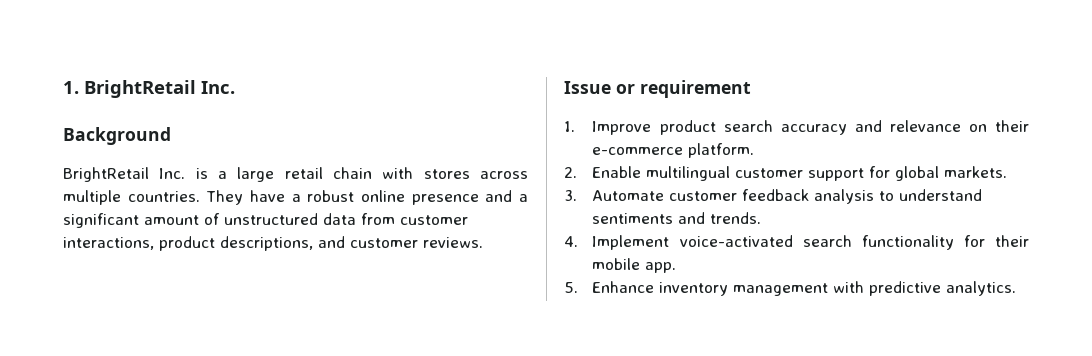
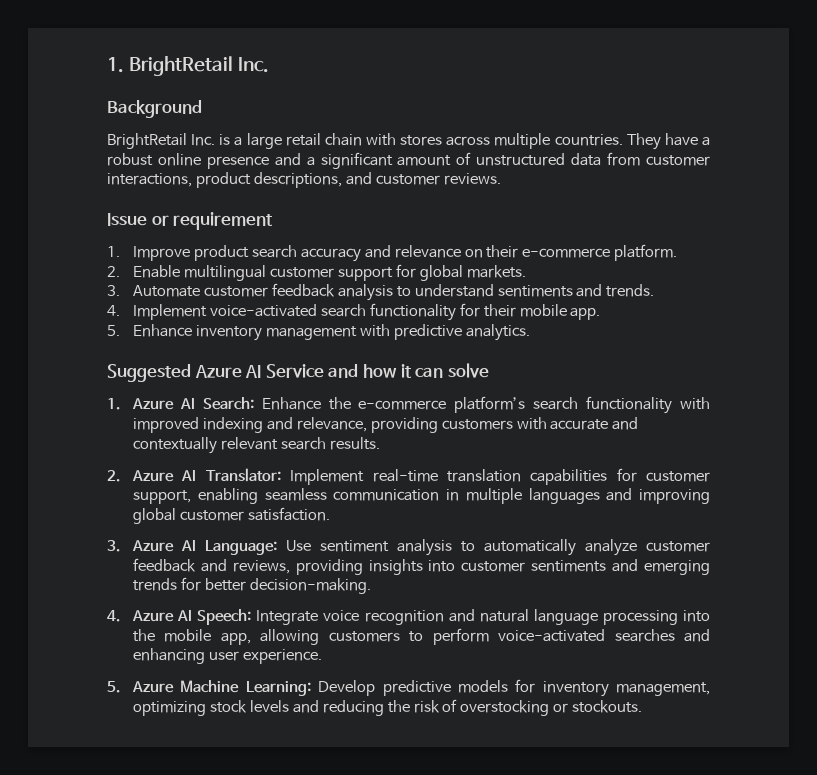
(1017, 288) none -> [107,363,489,382] [107,396,710,414] [133,417,639,433] [133,437,380,454] [107,468,710,485] [133,488,710,504] [133,507,330,524] [107,539,710,556] [133,558,710,575] [133,577,371,594] [107,609,710,625] [133,628,710,645] [133,648,322,664] [107,679,710,697] [133,699,643,716] // Suggested Azure AI Service and how it can solve // 1. Azure AI Search: Enhance the e-commerce platform’s search functionality with improved indexing and relevance, providing customers with accurate and contextually relevant search results. // 2. Azure AI Translator: Implement real-time translation capabilities for customer support, enabling seamless communication in multiple languages and improving global customer satisfaction. // 3. Azure AI Language: Use sentiment analysis to automatically analyze customer feedback and reviews, providing insights into customer sentiments and emerging trends for better decision-making. // 4. Azure AI Speech: Integrate voice recognition and natural language processing into the mobile app, allowing customers to perform voice-activated searches and enhancing user experience. // 5. Azure Machine Learning: Develop predictive models for inventory management, optimizing stock levels and reducing the risk of overstocking or stockouts.

